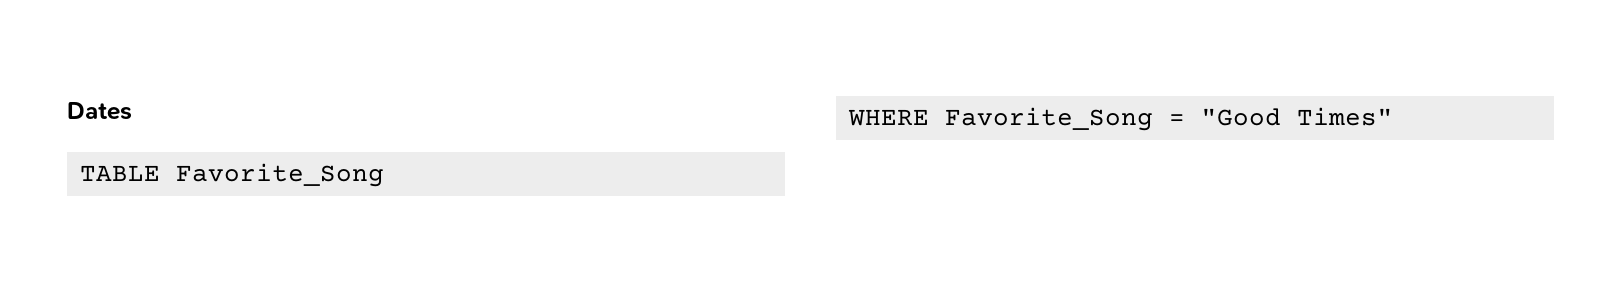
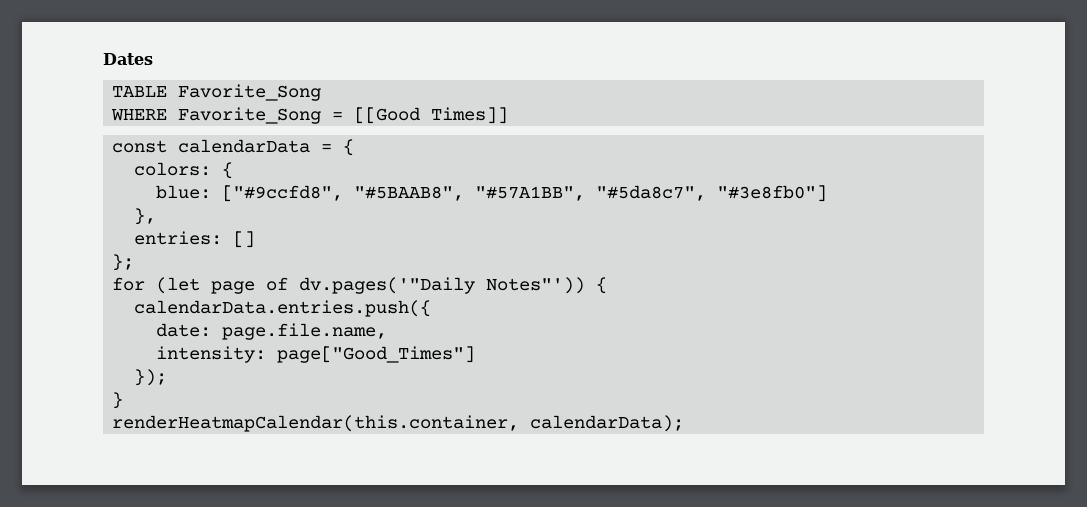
[1201,107,1394,126] "Good Times" -> [354,107,508,124] [112,139,354,156] [134,162,233,179] [156,185,827,202] [134,208,156,225] [134,231,255,248] [112,254,134,271] [112,277,607,294] [134,300,431,317] [156,323,387,340] [156,346,475,363] [134,369,167,386] [112,392,123,409] [112,415,684,432] [[Good Times]] // const calendarData = { // colors: { // blue: ["#9ccfd8", "#5BAAB8", "#57A1BB", "#5da8c7", "#3e8fb0"] // }, // entries: [] // }; // for (let page of dv.pages('"Daily Notes"')) { // calendarData.entries.push({ // date: page.file.name, // intensity: page["Good_Times"] // }); // } // renderHeatmapCalendar(this.container, calendarData);

